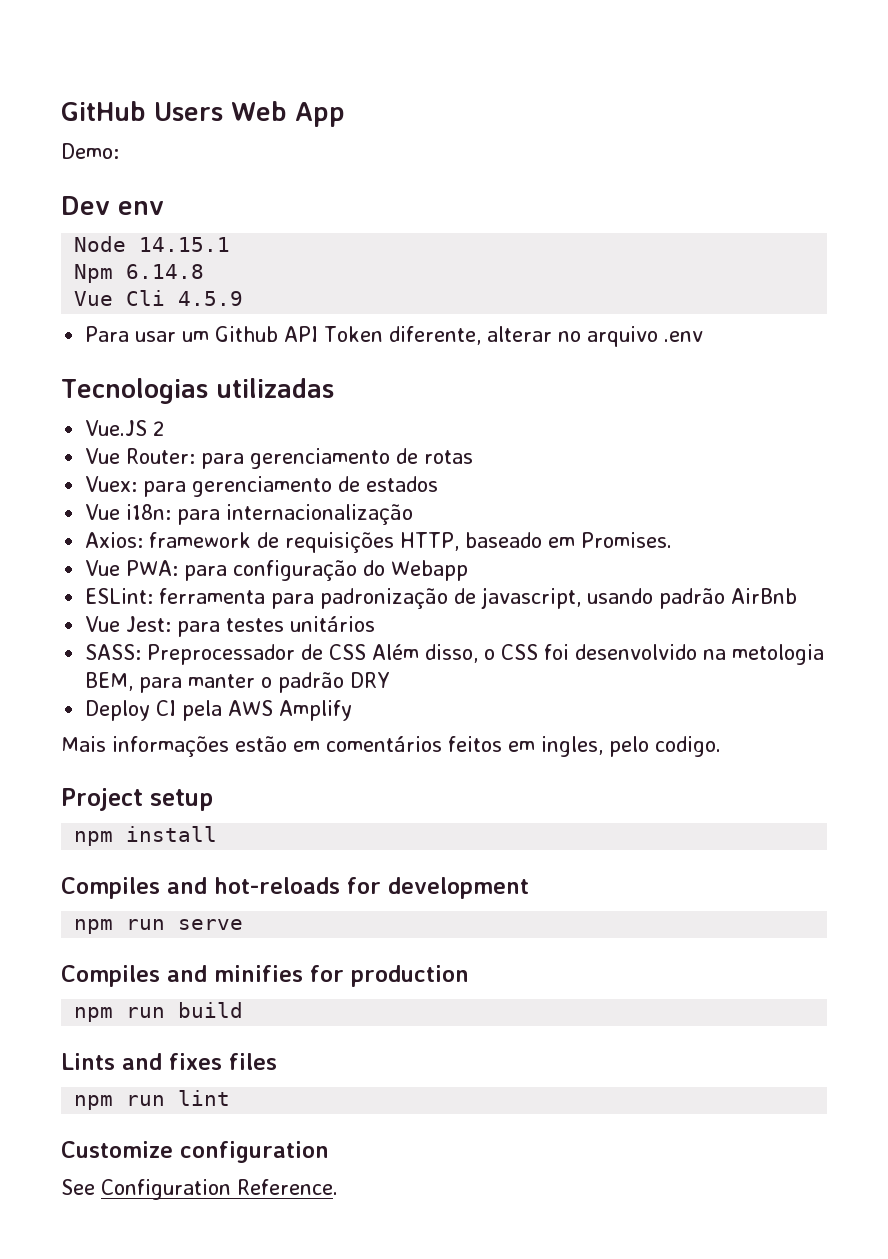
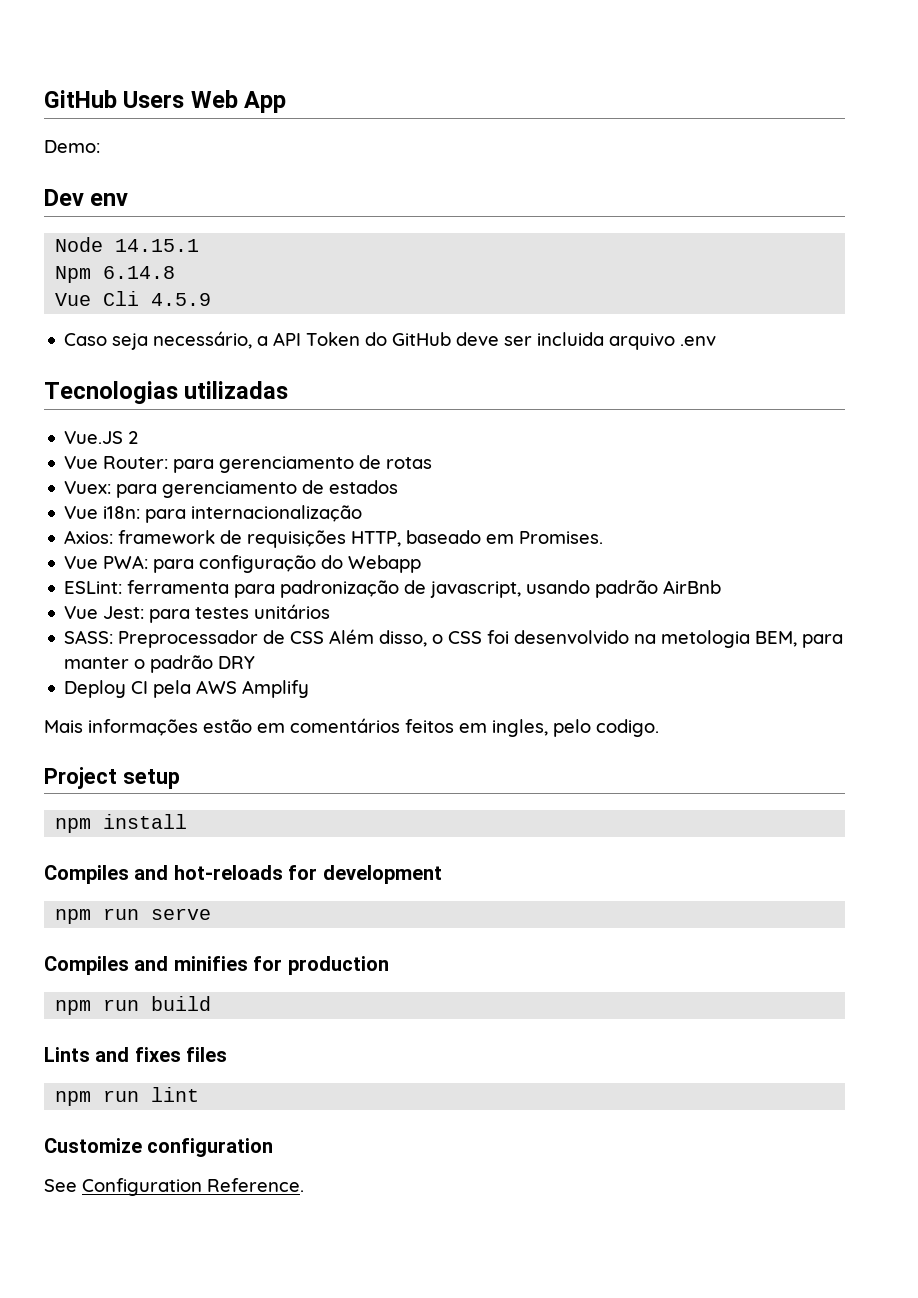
[85,326,582,345] Para usar um Github API Token diferente, alterar no -> [64,331,605,350] Caso seja necessário, a API Token do GitHub deve ser incluida

